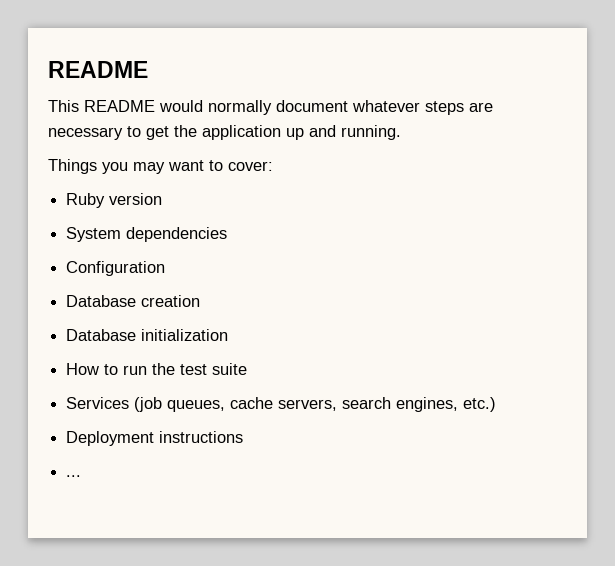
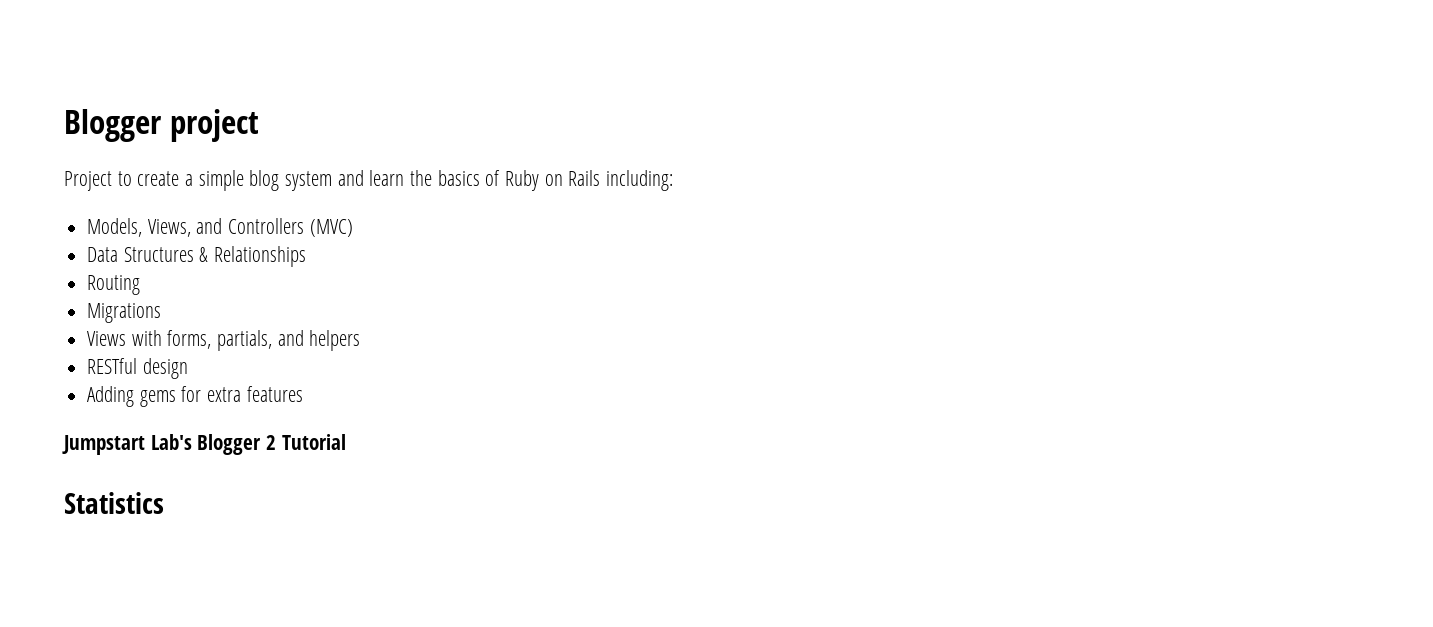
[48,61,148,78] [48,100,493,115] [48,125,401,140] [48,159,273,174] [66,193,163,208] [66,227,228,242] [66,261,166,276] [66,295,201,307] [66,329,229,341] [66,363,248,375] [66,397,497,412] [66,431,244,446] [66,475,82,477] README // This README would normally document whatever steps are necessary to get the application up and running. // Things you may want to cover: // Ruby version // System dependencies // Configuration // Database creation // Database initialization // How to run the test suite // Services (job queues, cache servers, search engines, etc.) // Deployment instructions // ... -> [64,109,259,142] [64,170,674,191] [87,218,353,237] [87,246,307,267] [87,275,141,295] [87,303,162,323] [87,330,361,351] [87,358,188,379] [87,386,303,407] [62,434,346,455] [64,492,164,514] Blogger project // Project to create a simple blog system and learn the basics of Ruby on Rails including: // Models, Views, and Controllers (MVC) // Data Structures & Relationships // Routing // Migrations // Views with forms, partials, and helpers // RESTful design // Adding gems for extra features // Jumpstart Lab's Blogger 2 Tutorial // Statistics

